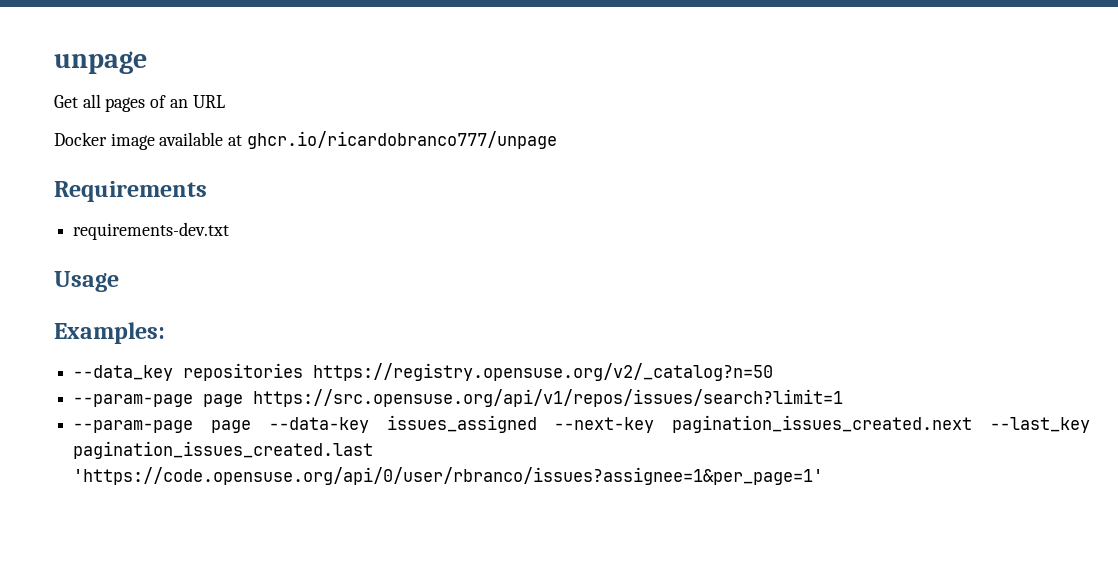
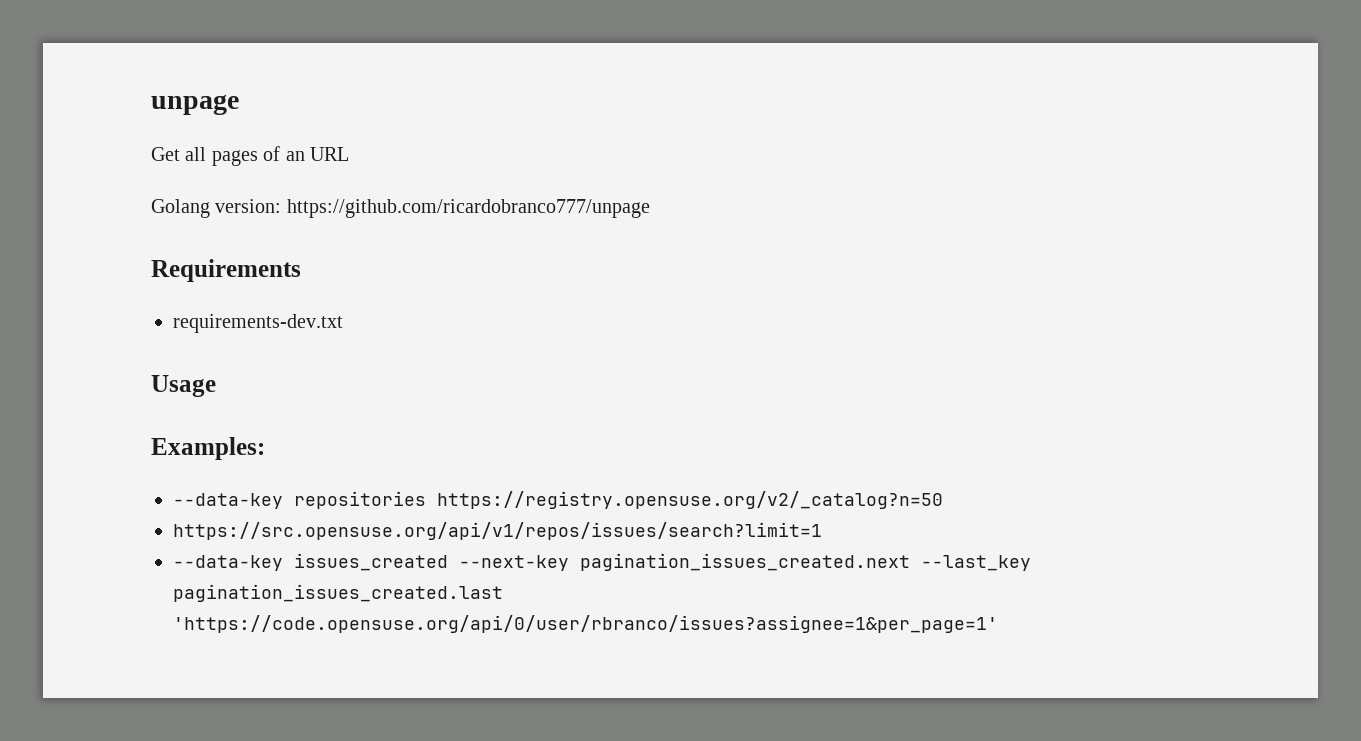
[54,131,557,150] Docker image available at ghcr.io/ricardobranco777/unpage -> [151,199,650,218] Golang version: https://github.com/ricardobranco777/unpage
[73,365,174,381] --data_key -> [173,493,283,509] --data-key
[73,394,244,407] --param-page page -> (943, 500) none
[73,415,537,433] --param-page page --data-key issues_assigned -> [173,553,448,571] --data-key issues_created

